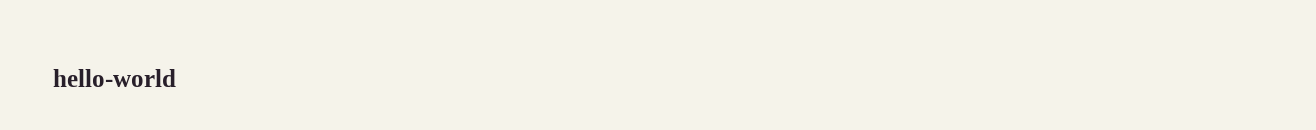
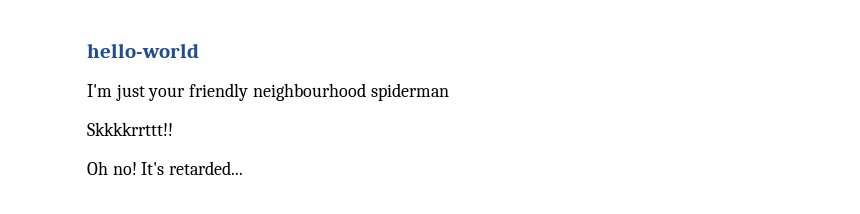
(176, 78) none -> [87,83,449,101] [87,122,173,136] [87,161,244,175] // I'm just your friendly neighbourhood spiderman // Skkkkrrttt!! // Oh no! It's retarded...

